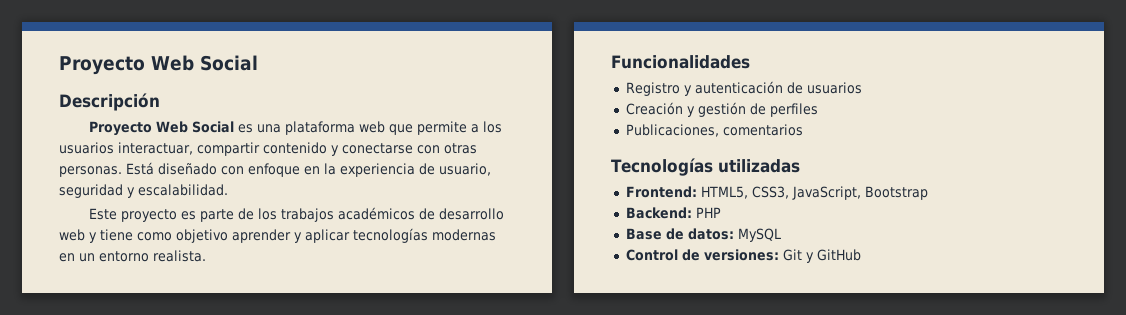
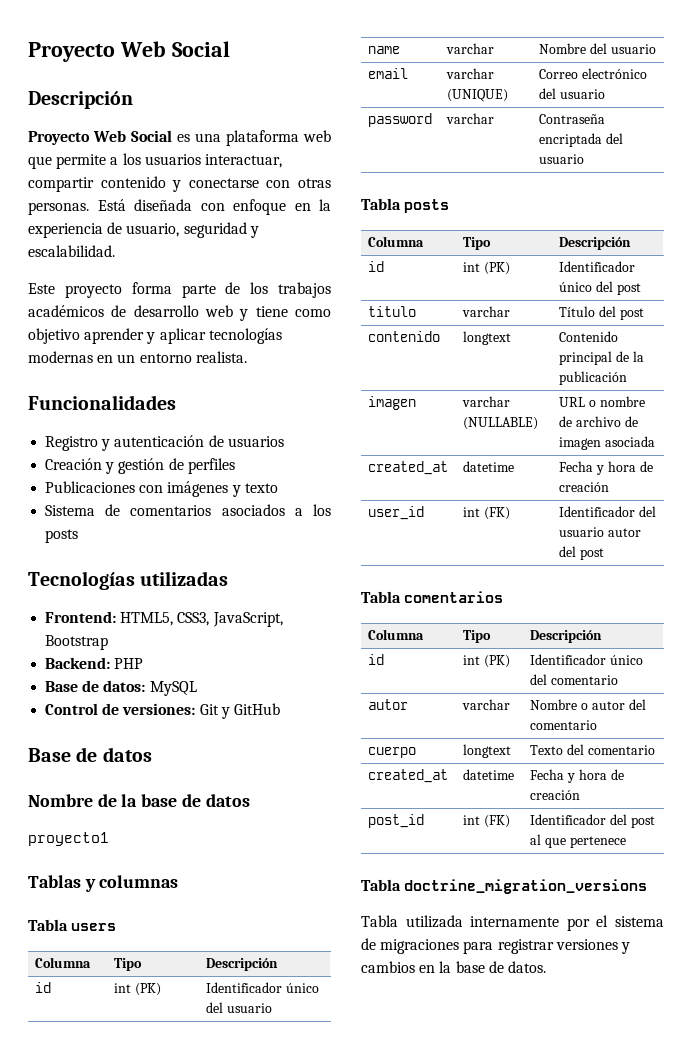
[158,163,217,175] diseñado -> [134,199,192,211] diseñada
[181,211,197,220] es -> [131,282,172,294] forma
[625,124,803,137] Publicaciones, comentarios -> [45,481,278,497] [45,504,331,516] [45,529,79,543] Publicaciones con imágenes y texto // Sistema de comentarios asociados a los posts
(861, 255) none -> [28,747,152,762] [28,794,250,807] [28,832,109,846] [28,875,179,892] [28,919,117,931] [35,957,92,968] [114,958,143,971] [206,958,279,971] [35,982,52,993] [114,983,162,996] [206,982,320,993] [206,1002,273,1013] [368,46,401,54] [446,43,495,54] [539,43,656,54] [368,68,409,79] [446,68,495,79] [447,89,509,102] [539,68,648,79] [539,88,606,99] [368,113,433,127] [446,113,495,124] [539,114,606,124] [539,133,624,147] [539,154,585,164] [361,198,450,213] [368,236,425,247] [463,237,492,250] [559,237,632,250] [368,261,385,272] [463,262,511,275] [559,261,636,272] [559,281,641,295] [368,306,417,317] [462,306,511,317] [559,306,644,320] [368,331,441,342] [463,331,512,345] [559,331,619,342] [559,351,644,365] [559,371,628,385] [368,396,417,410] [462,396,511,407] [463,417,539,430] [559,396,645,407] [559,416,638,427] [559,436,656,450] [368,461,449,475] [463,461,515,472] [559,461,653,475] [559,482,610,492] [368,506,425,520] [463,507,511,520] [559,506,657,517] [559,527,642,537] [559,546,605,560] [361,591,504,603] [368,629,425,640] [463,630,492,643] [530,630,603,643] [368,654,385,665] [463,655,511,668] [530,654,644,665] [530,674,619,685] [368,699,409,710] [462,699,511,710] [530,699,646,710] [530,720,598,730] [368,747,417,758] [463,744,512,758] [530,744,655,755] [368,769,449,783] [463,769,515,780] [530,769,624,783] [530,790,581,800] [368,814,425,828] [463,815,511,828] [530,814,655,828] [530,834,626,848] [361,879,648,894] [361,915,664,931] [361,938,630,954] [361,961,546,973] // Base de datos // Nombre de la base de datos // proyecto1 // Tablas y columnas // Tabla users // Columna | Tipo | Descripción // id | int (PK) | Identificador único del usuario // name | varchar | Nombre del usuario // email | varchar (UNIQUE) | Correo electrónico del usuario // password | varchar | Contraseña encriptada del usuario // Tabla posts // Columna | Tipo | Descripción // id | int (PK) | Identificador único del post // titulo | varchar | Título del post // contenido | longtext | Contenido principal de la publicación // imagen | varchar (NULLABLE) | URL o nombre de archivo de imagen asociada // created_at | datetime | Fecha y hora de creación // user_id | int (FK) | Identificador del usuario autor del post // Tabla comentarios // Columna | Tipo | Descripción // id | int (PK) | Identificador único del comentario // autor | varchar | Nombre o autor del comentario // cuerpo | longtext | Texto del comentario // created_at | datetime | Fecha y hora de creación // post_id | int (FK) | Identificador del post al que pertenece // Tabla doctrine_migration_versions // Tabla utilizada internamente por el sistema de migraciones para registrar versiones y cambios en la base de datos.

